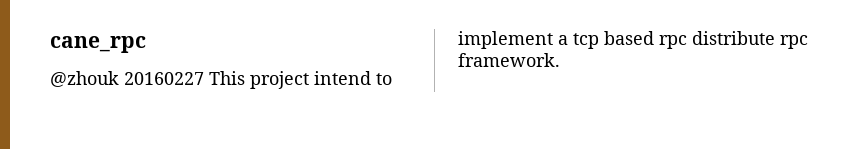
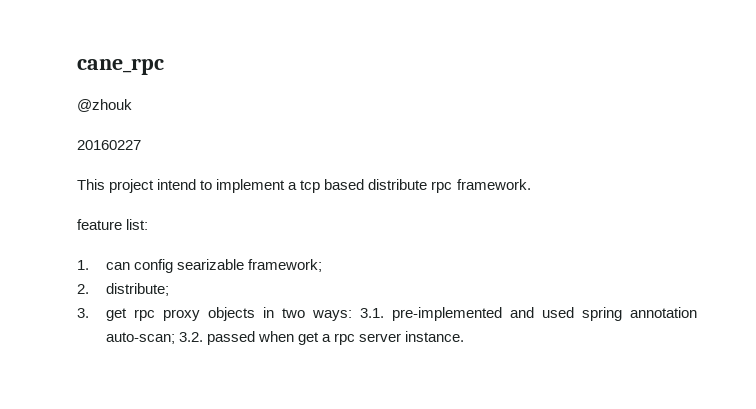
(119, 79) none -> (132, 105) //
(204, 78) none -> (141, 145) //
[659,35,687,49] rpc -> (365, 184) none
(560, 60) none -> [77,219,149,230] [77,259,322,273] [77,283,169,296] [77,307,697,321] [105,331,465,345] // feature list: // 1. can config searizable framework; // 2. distribute; // 3. get rpc proxy objects in two ways: 3.1. pre-implemented and used spring annotation auto-scan; 3.2. passed when get a rpc server instance.

